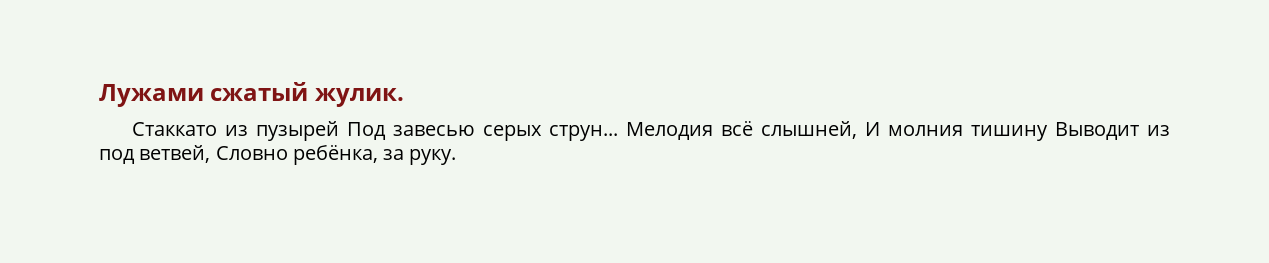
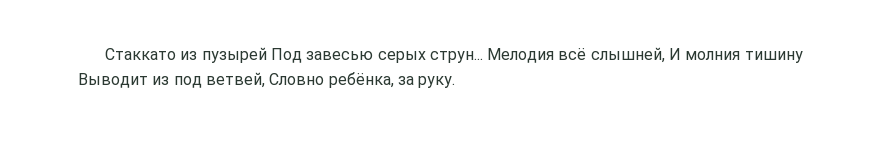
[99,82,404,107] Лужами сжатый жулик. // -> (104, 54) none

